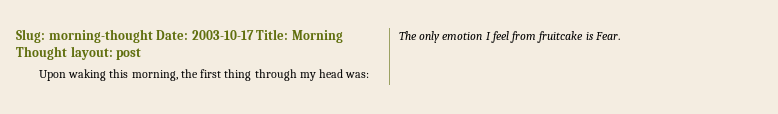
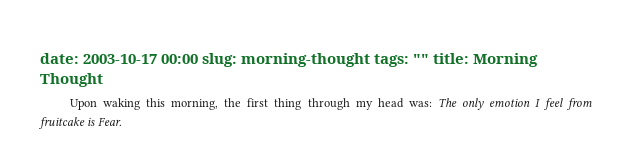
[16,29,289,43] Slug: morning-thought Date: 2003-10-17 Title: -> [40,53,470,67] date: 2003-10-17 00:00 slug: morning-thought tags: "" title:
[70,46,142,60] layout: post -> (103, 80) none

